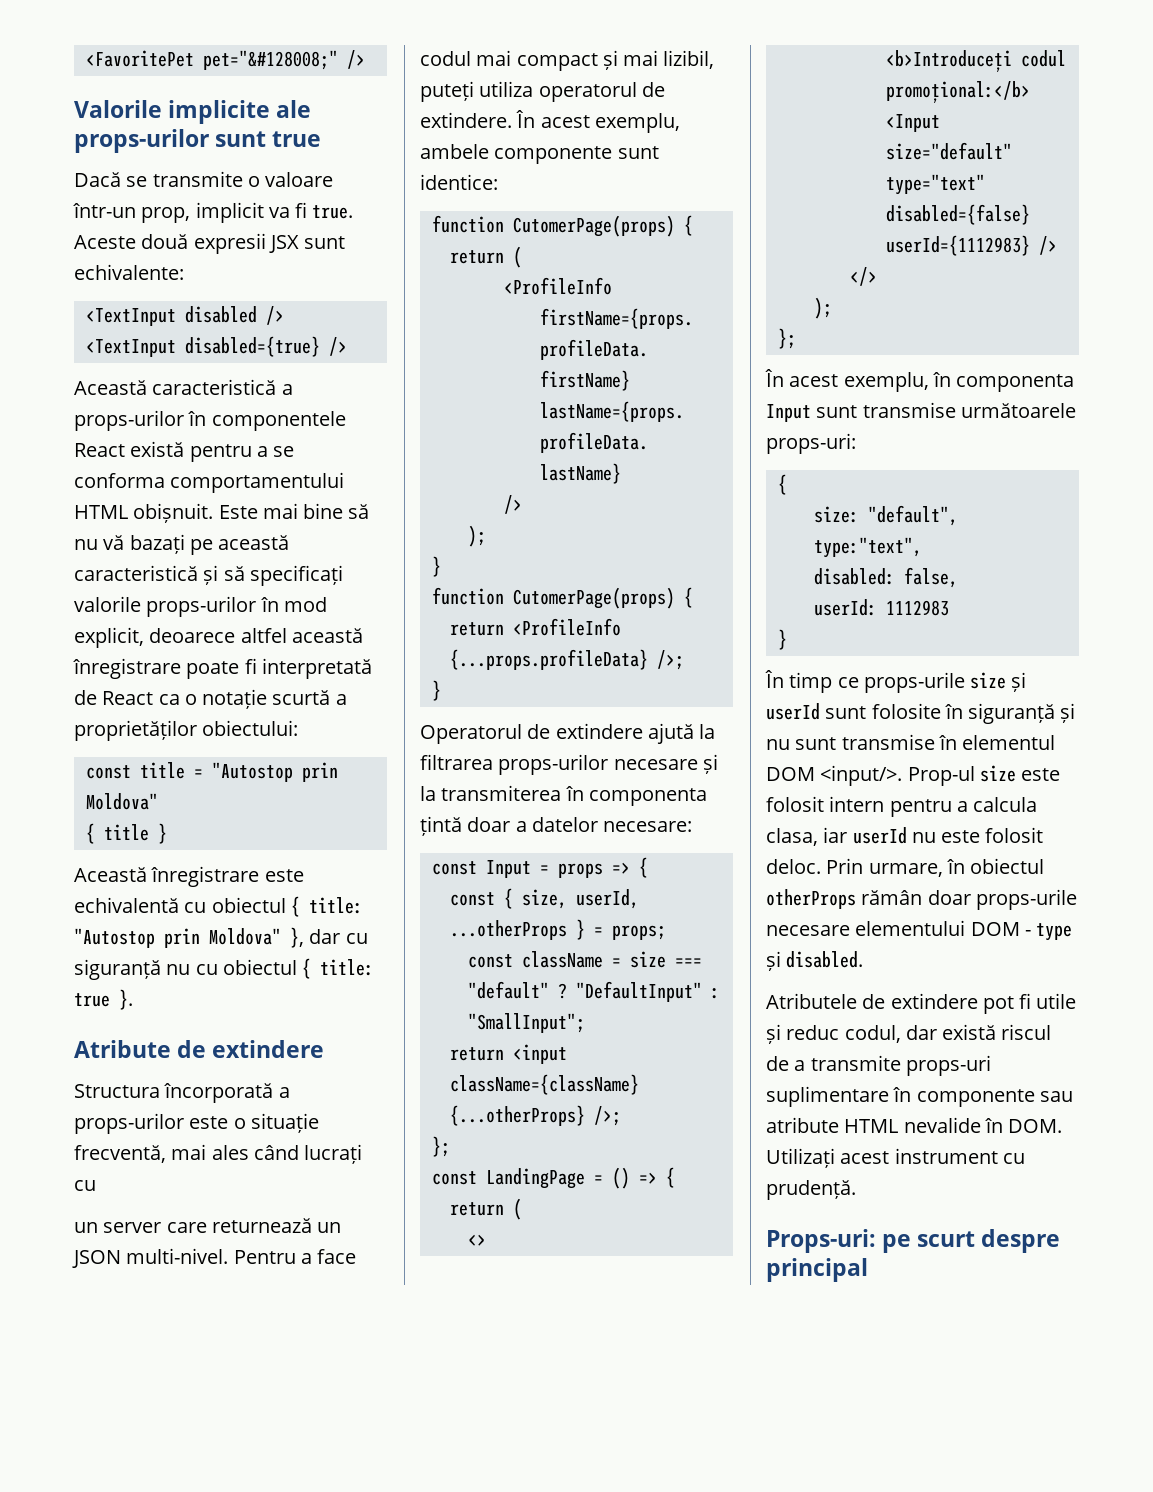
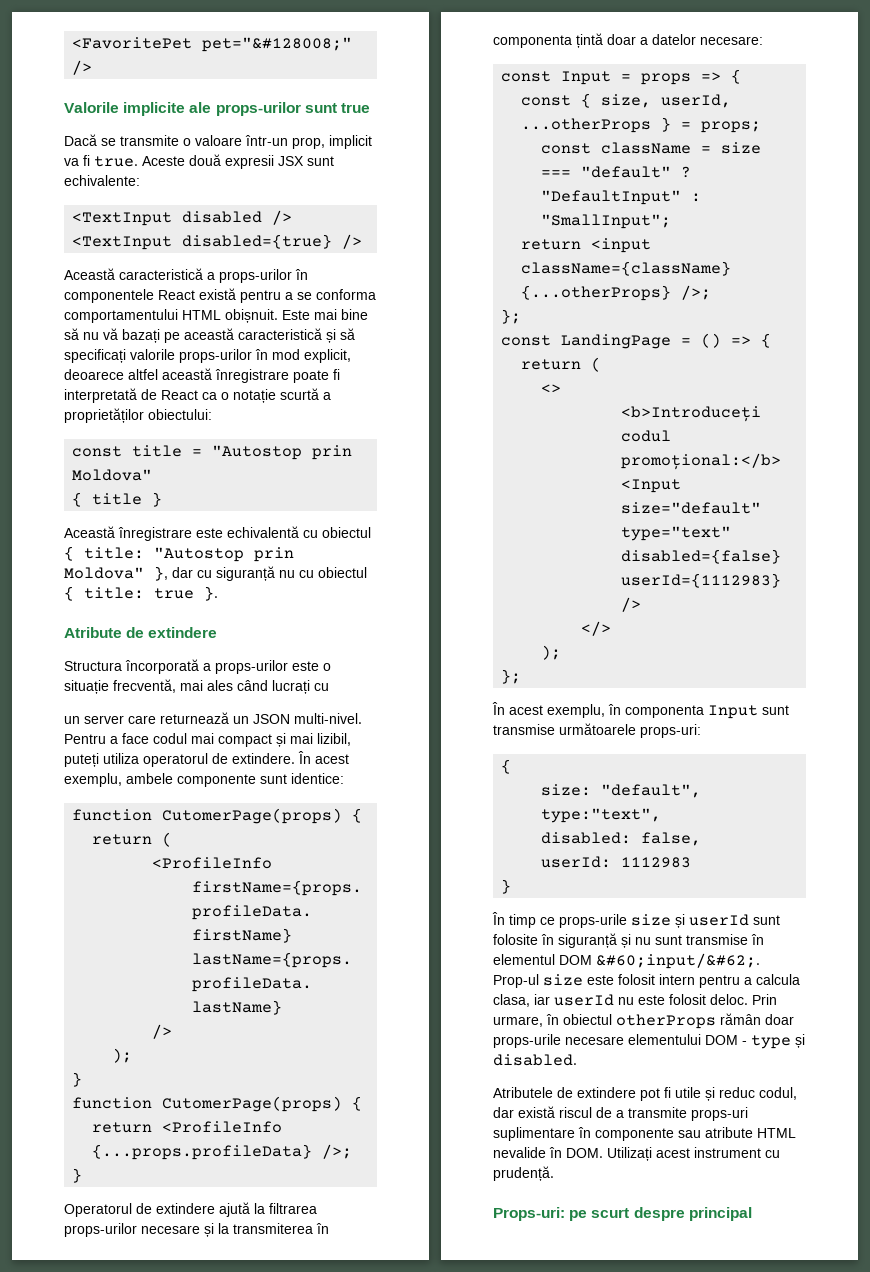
[820,765,903,786] <input/>. -> [596,953,760,969] &#60;input/&#62;.

